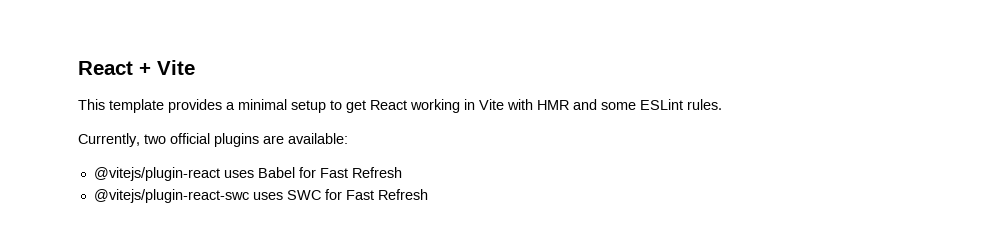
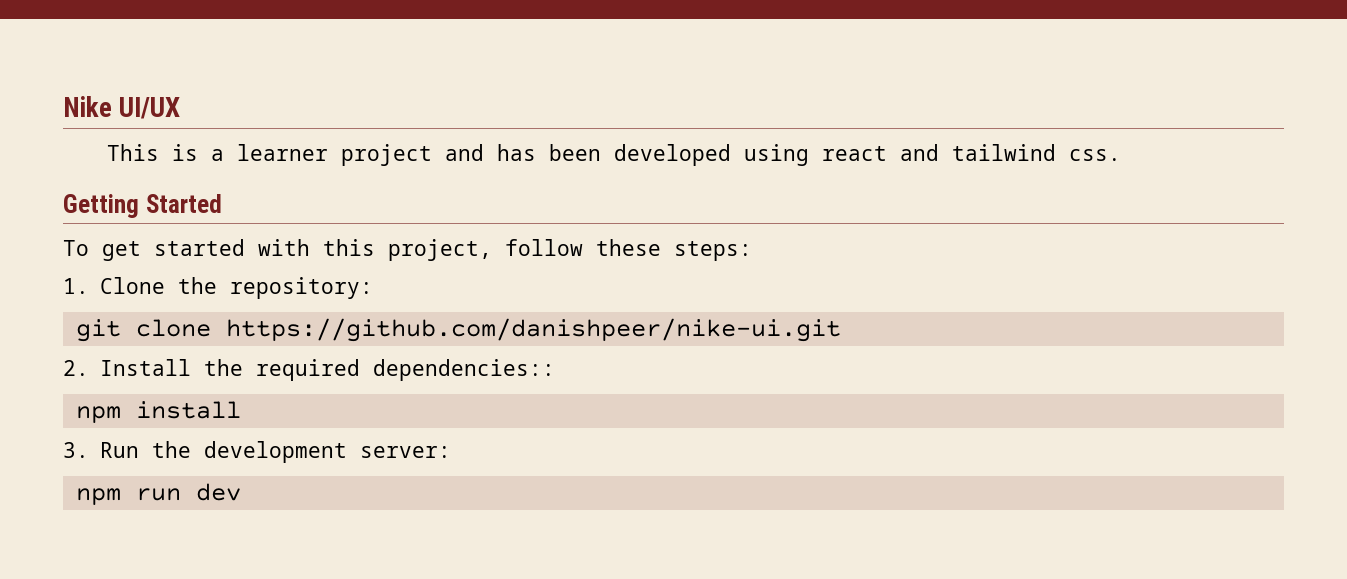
[78,60,195,75] [78,99,722,113] [78,133,348,147] [93,167,402,181] [93,189,428,203] React + Vite // This template provides a minimal setup to get React working in Vite with HMR and some ESLint rules. // Currently, two official plugins are available: // @vitejs/plugin-react uses Babel for Fast Refresh // @vitejs/plugin-react-swc uses SWC for Fast Refresh -> [63,96,181,119] [106,144,1121,166] [63,194,222,218] [63,239,752,261] [63,277,373,299] [75,318,841,342] [63,359,555,381] [75,401,241,423] [63,441,451,463] [75,483,241,505] Nike UI/UX // This is a learner project and has been developed using react and tailwind css. // Getting Started // To get started with this project, follow these steps: // 1. Clone the repository: // git clone https://github.com/danishpeer/nike-ui.git // 2. Install the required dependencies:: // npm install // 3. Run the development server: // npm run dev

